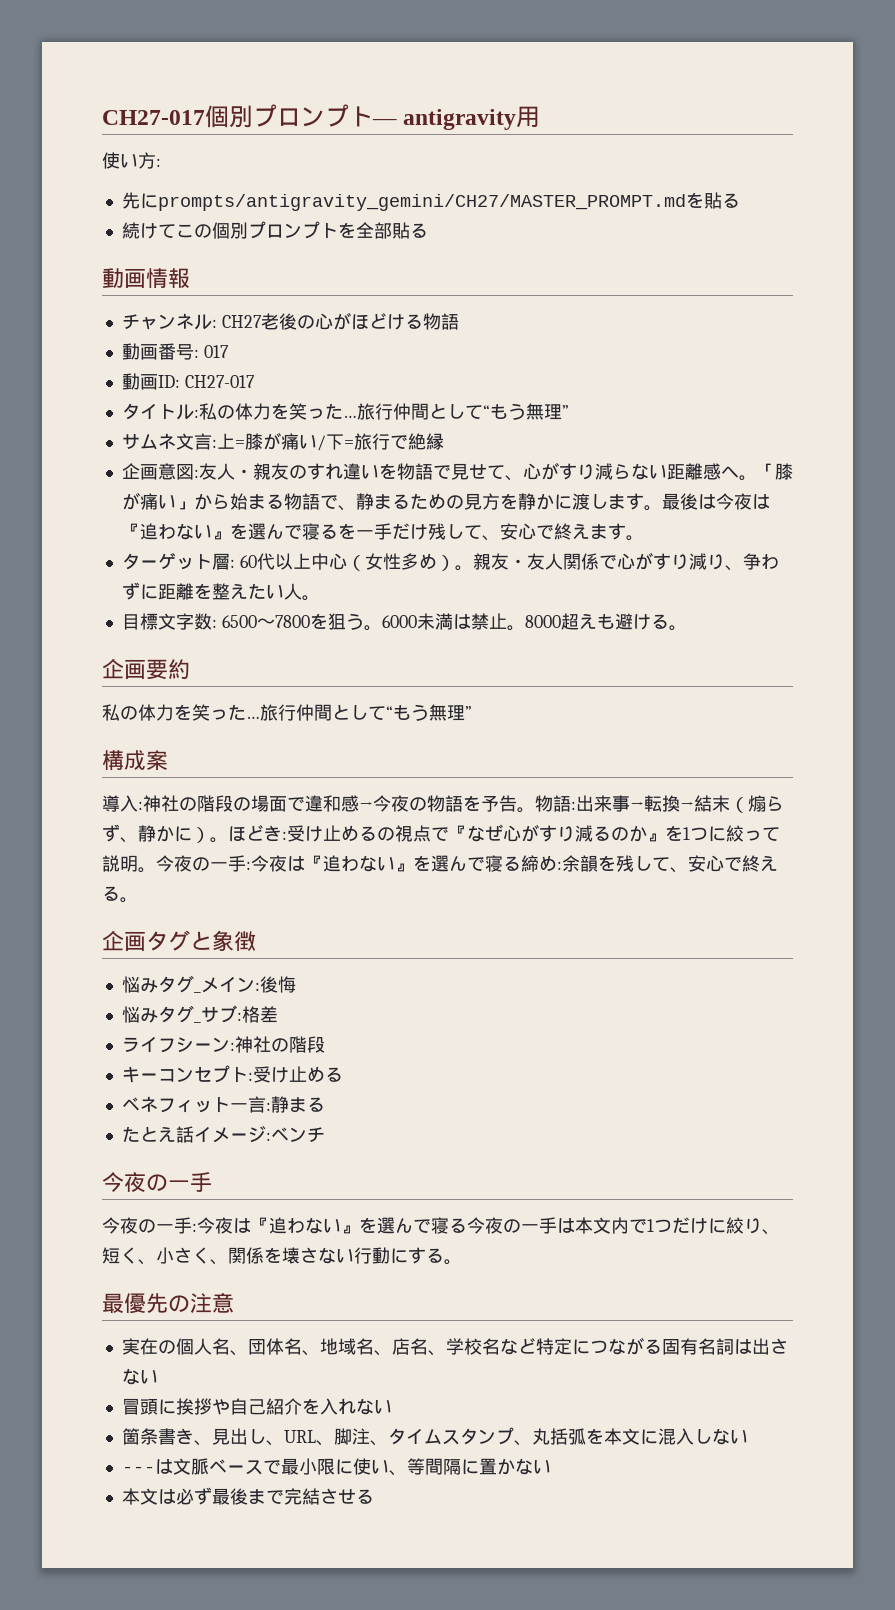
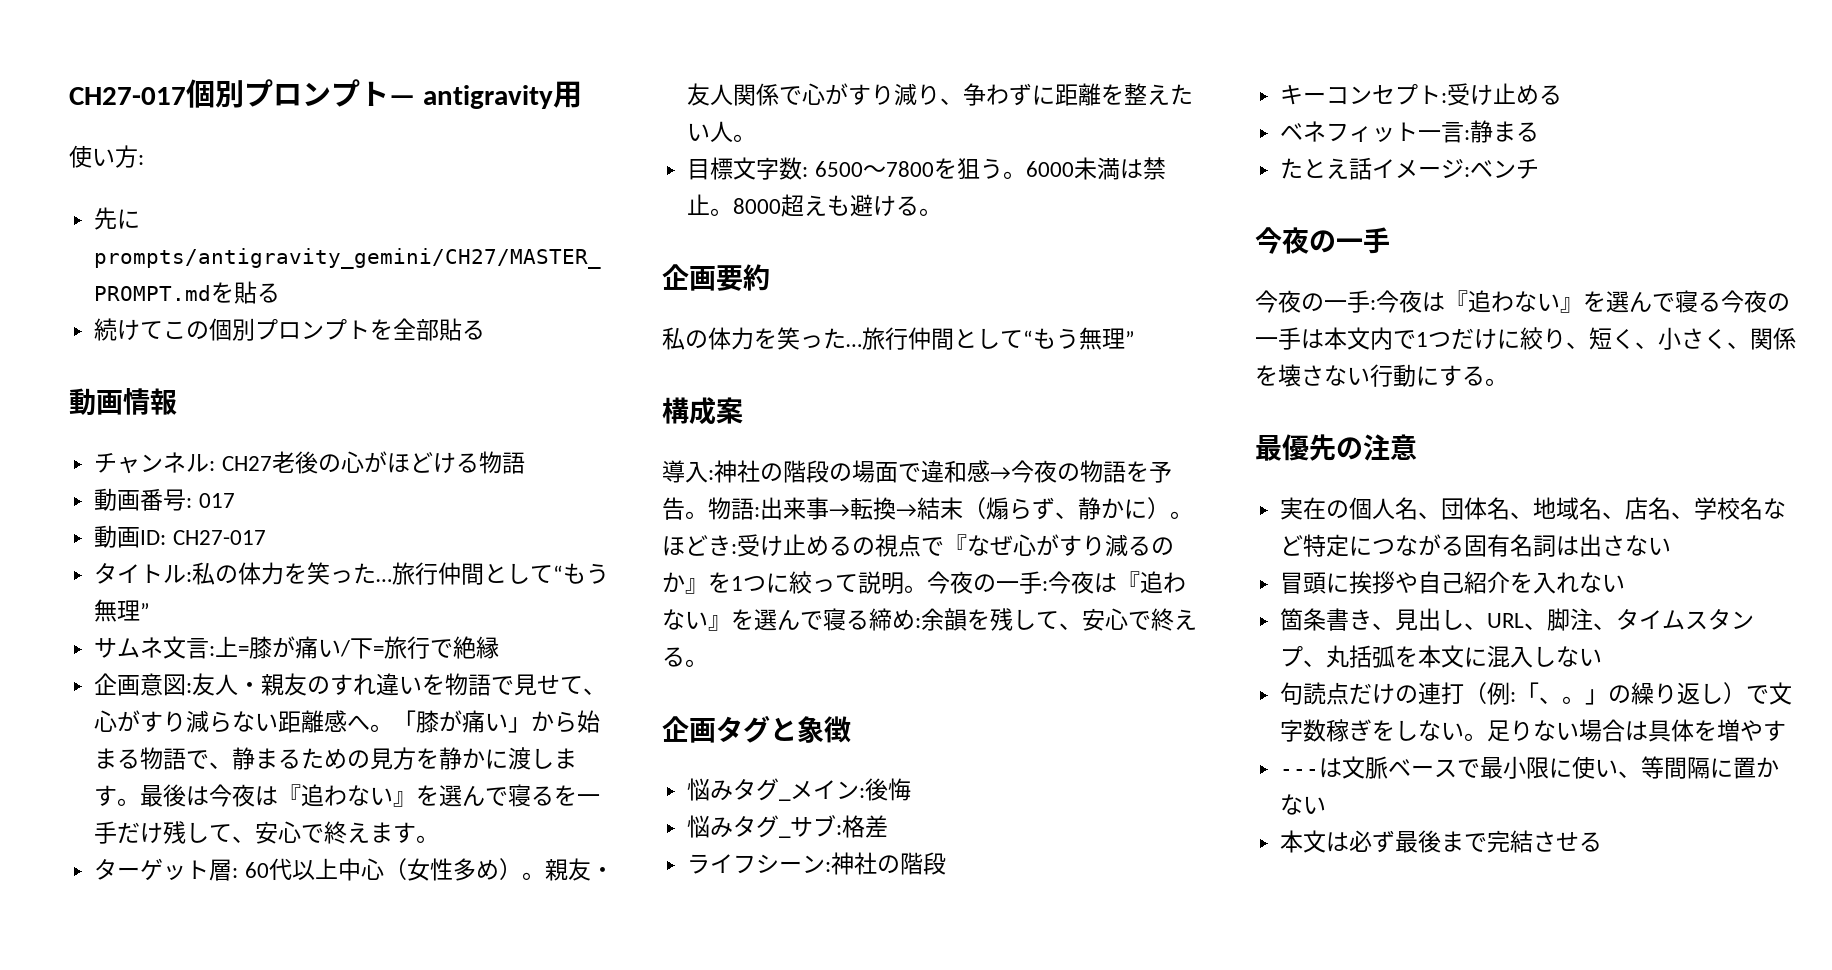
(748, 1436) none -> [1280,682,1793,705] [1280,719,1787,742] // 句読点だけの連打（例:「、。」の繰り返し）で文字数稼ぎをしない。足りない場合は具体を増やす

